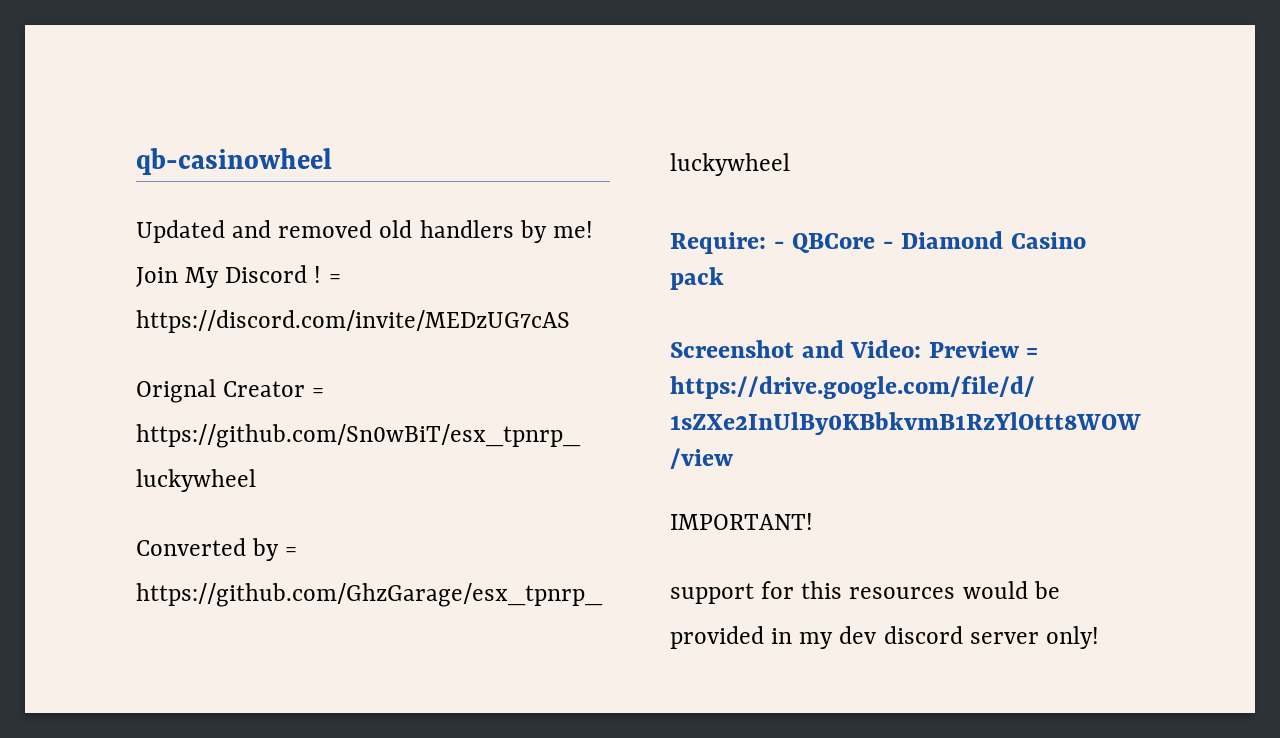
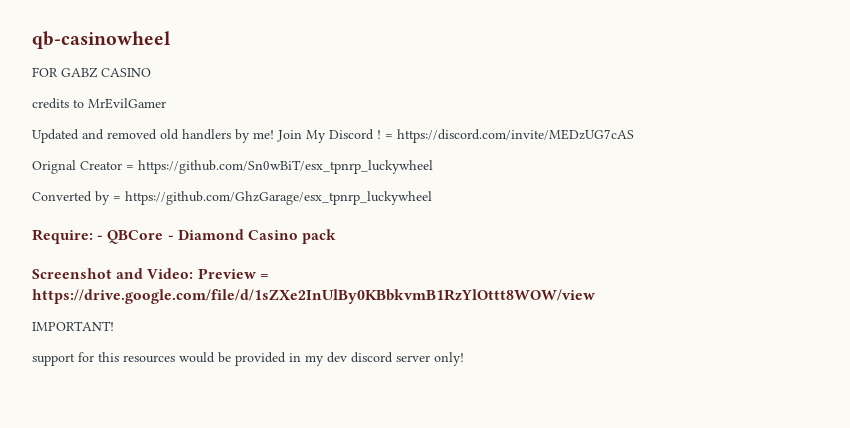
(332, 161) none -> [32,67,151,78] [32,98,166,109] // FOR GABZ CASINO // credits to MrEvilGamer

